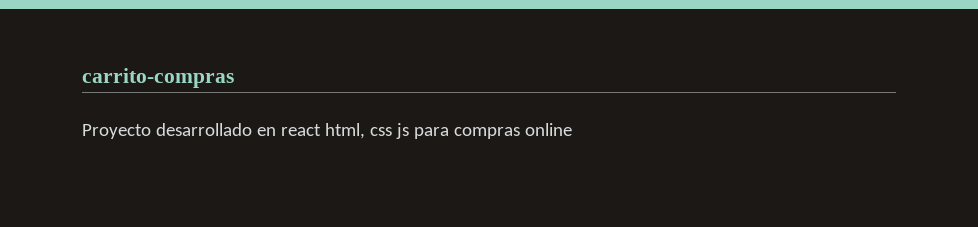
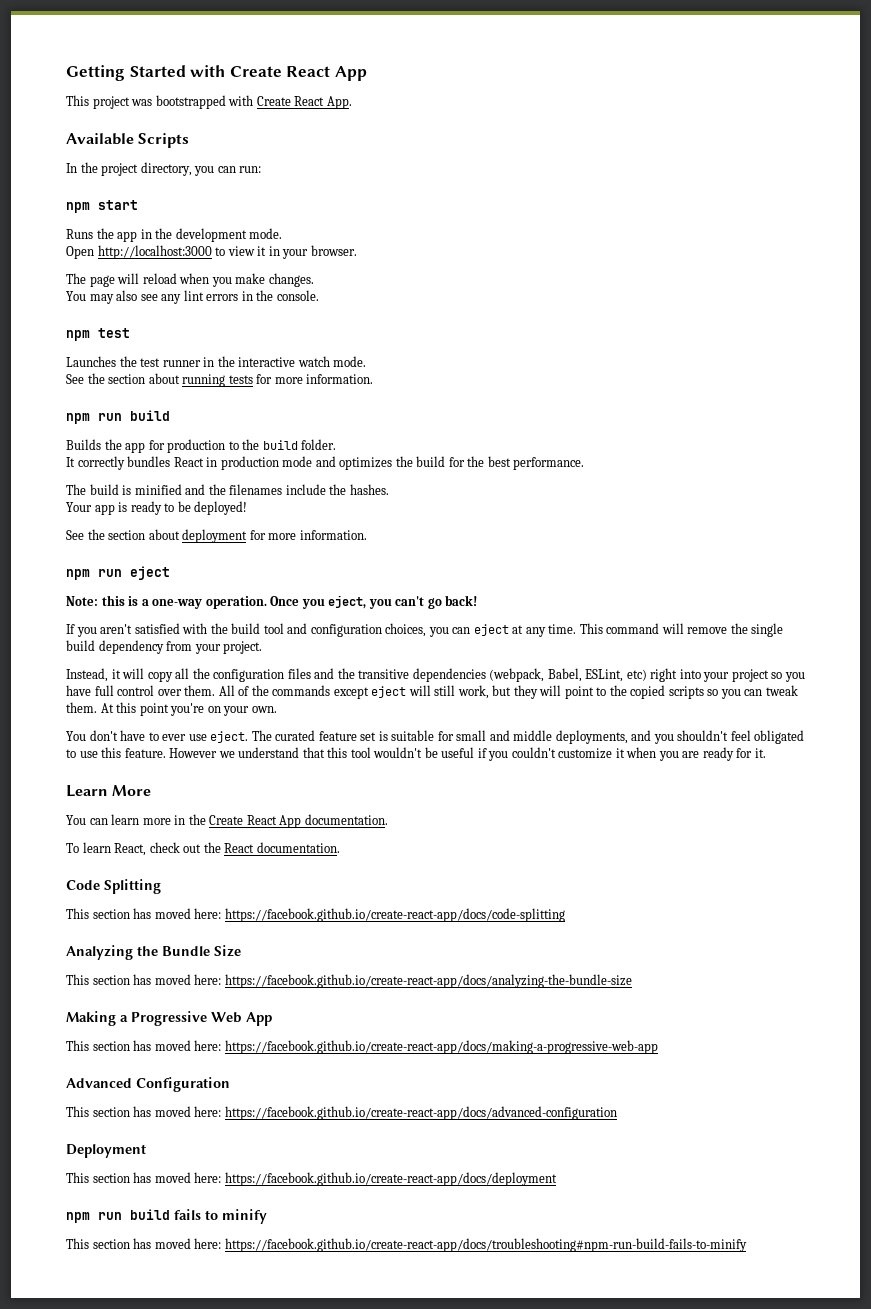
[82,68,234,88] [82,123,572,139] carrito-compras // Proyecto desarrollado en react html, css js para compras online -> [66,65,367,81] [66,95,352,109] [66,133,190,148] [66,162,262,176] [66,200,138,213] [66,228,283,242] [66,245,357,259] [66,273,314,287] [66,290,319,304] [66,328,130,341] [66,356,367,367] [66,373,374,387] [66,410,170,424] [66,439,337,453] [66,456,585,470] [66,484,389,495] [66,501,248,515] [66,529,367,543] [66,566,170,580] [66,595,478,609] [66,623,784,637] [66,640,263,654] [66,668,805,682] [66,685,798,699] [66,702,277,716] [66,730,805,744] [66,747,766,761] [66,785,152,797] [66,814,388,828] [66,842,340,856] [66,879,161,894] [66,908,565,922] [66,945,241,960] [66,974,632,988] [66,1011,272,1026] [66,1040,658,1054] [66,1077,230,1092] [66,1106,617,1120] [66,1144,146,1158] [66,1172,557,1186] [66,1209,267,1224] [66,1238,747,1252] Getting Started with Create React App // This project was bootstrapped with Create React App. // Available Scripts // In the project directory, you can run: // npm start // Runs the app in the development mode. // Open http://localhost:3000 to view it in your browser. // The page will reload when you make changes. // You may also see any lint errors in the console. // npm test // Launches the test runner in the interactive watch mode. // See the section about running tests for more information. // npm run build // Builds the app for production to the build folder. // It correctly bundles React in production mode and optimizes the build for the best performance. // The build is minified and the filenames include the hashes. // Your app is ready to be deployed! // See the section about deployment for more information. // npm run eject // Note: this is a one-way operation. Once you eject, you can't go back! // If you aren't satisfied with the build tool and configuration choices, you can eject at any time. This command will remove the single build dependency from your project. // Instead, it will copy all the configuration files and the transitive dependencies (webpack, Babel, ESLint, etc) right into your project so you have full control over them. All of the commands except eject will still work, but they will point to the copied scripts so you can tweak them. At this point you're on your own. // You don't have to ever use eject. The curated feature set is suitable for small and middle deployments, and you shouldn't feel obligated to use this feature. However we understand that this tool wouldn't be useful if you couldn't customize it when you are ready for it. // Learn More // You can learn more in the Create React App documentation. // To learn React, check out the React documentation. // Code Splitting // This section has moved here: https://facebook.github.io/create-react-app/docs/code-splitting // Analyzing the Bundle Size // This section has moved here: https://facebook.github.io/create-react-app/docs/analyzing-the-bundle-size // Making a Progressive Web App // This section has moved here: https://facebook.github.io/create-react-app/docs/making-a-progressive-web-app // Advanced Configuration // This section has moved here: https://facebook.github.io/create-react-app/docs/advanced-configuration // Deployment // This section has moved here: https://facebook.github.io/create-react-app/docs/deployment // npm run build fails to minify // This section has moved here: https://facebook.github.io/create-react-app/docs/troubleshooting#npm-run-build-fails-to-minify

